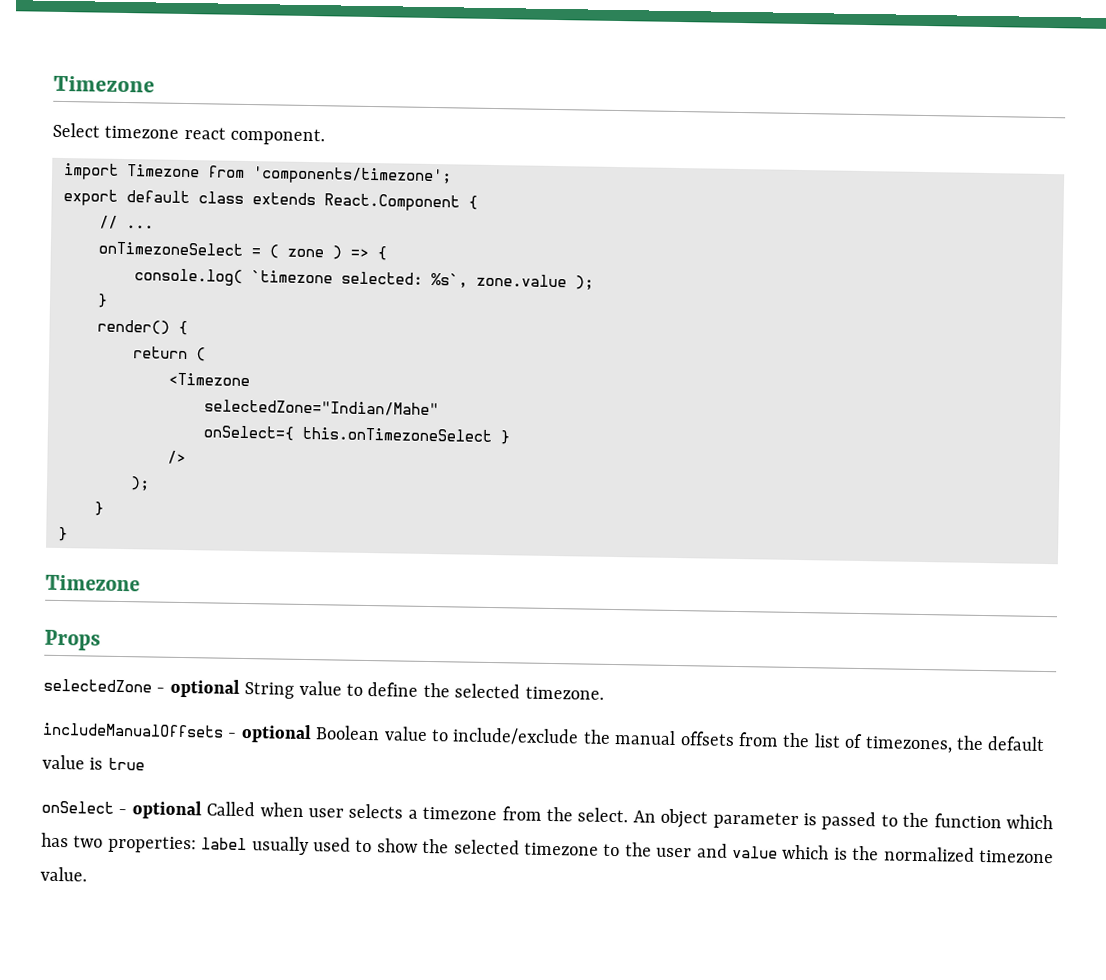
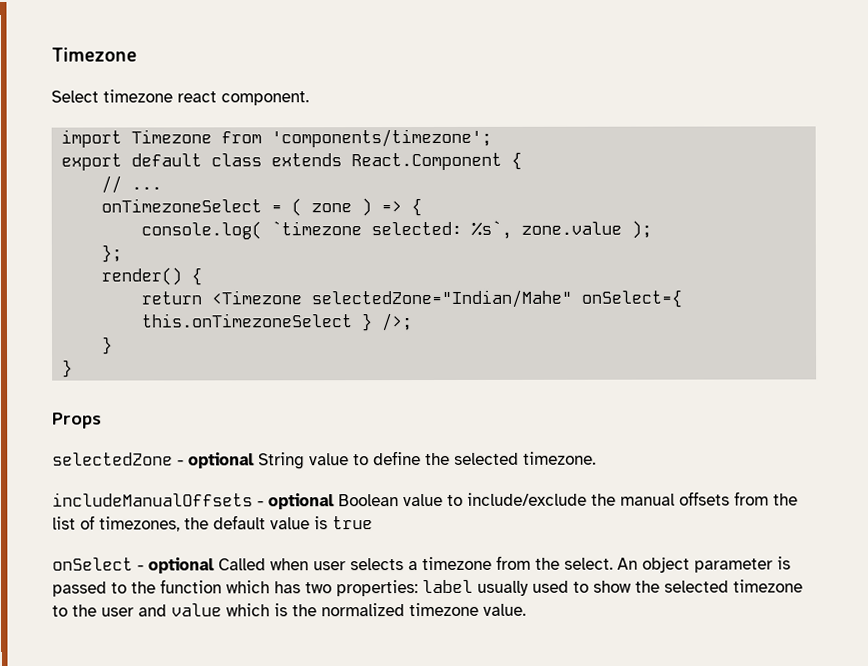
[97,293,108,308] } -> [101,244,123,263] };
[196,347,206,362] ( // -> (203, 298) none
(250, 379) // -> (303, 297) none
(439, 408) // -> (573, 299) none
[167,450,186,465] [130,476,150,492] // /> // ); -> [381,313,413,332] />;
[45,574,140,592] // Timezone -> (74, 368) none

